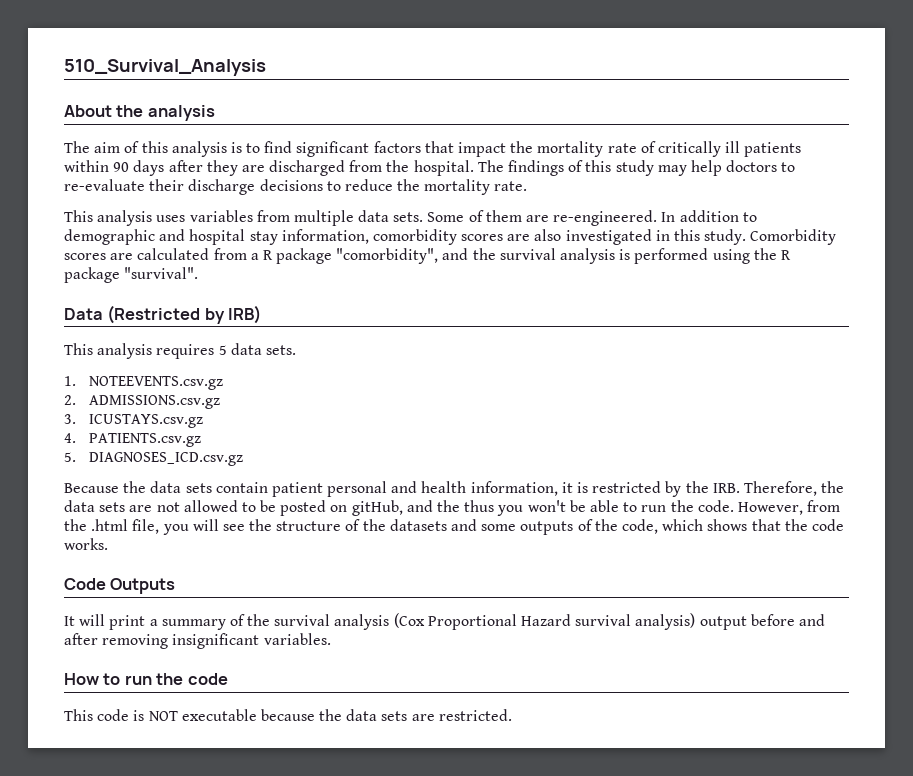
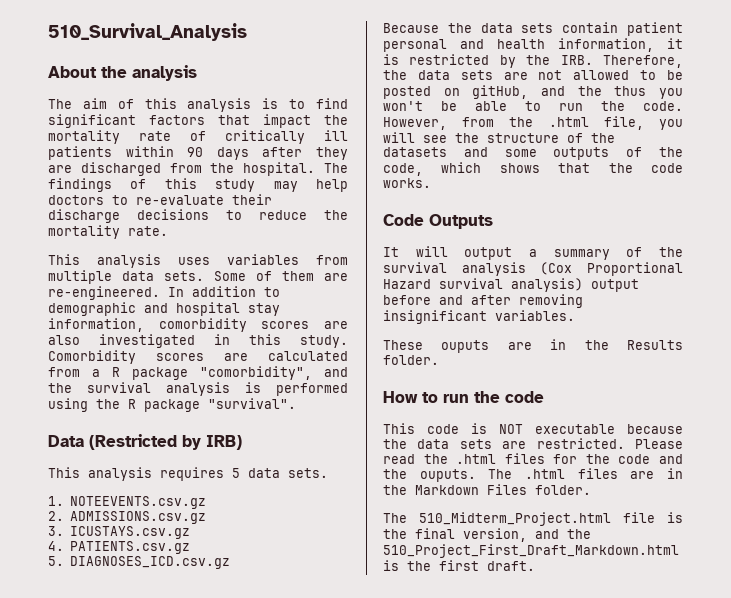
[109,615,146,630] print -> [464,247,513,260] output
(331, 639) none -> [383,339,683,353] [383,355,439,365] // These ouputs are in the Results folder.
(512, 715) none -> [635,439,683,449] [383,453,683,464] [383,468,683,482] [383,484,591,495] [383,512,683,526] [383,528,591,542] [383,544,679,558] [383,560,535,571] Please read the .html files for the code and the ouputs. The .html files are in the Markdown Files folder. // The 510_Midterm_Project.html file is the final version, and the 510_Project_First_Draft_Markdown.html is the first draft.

